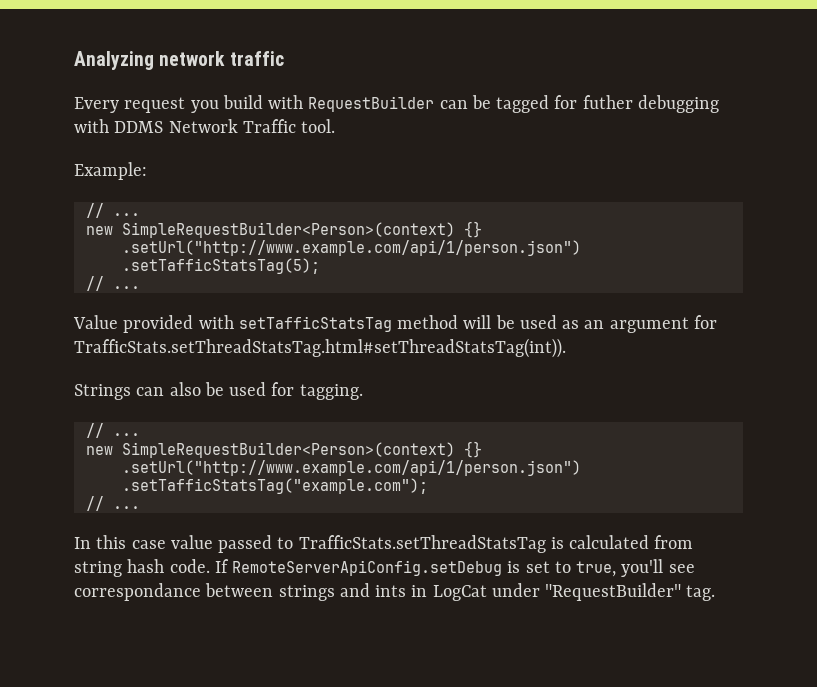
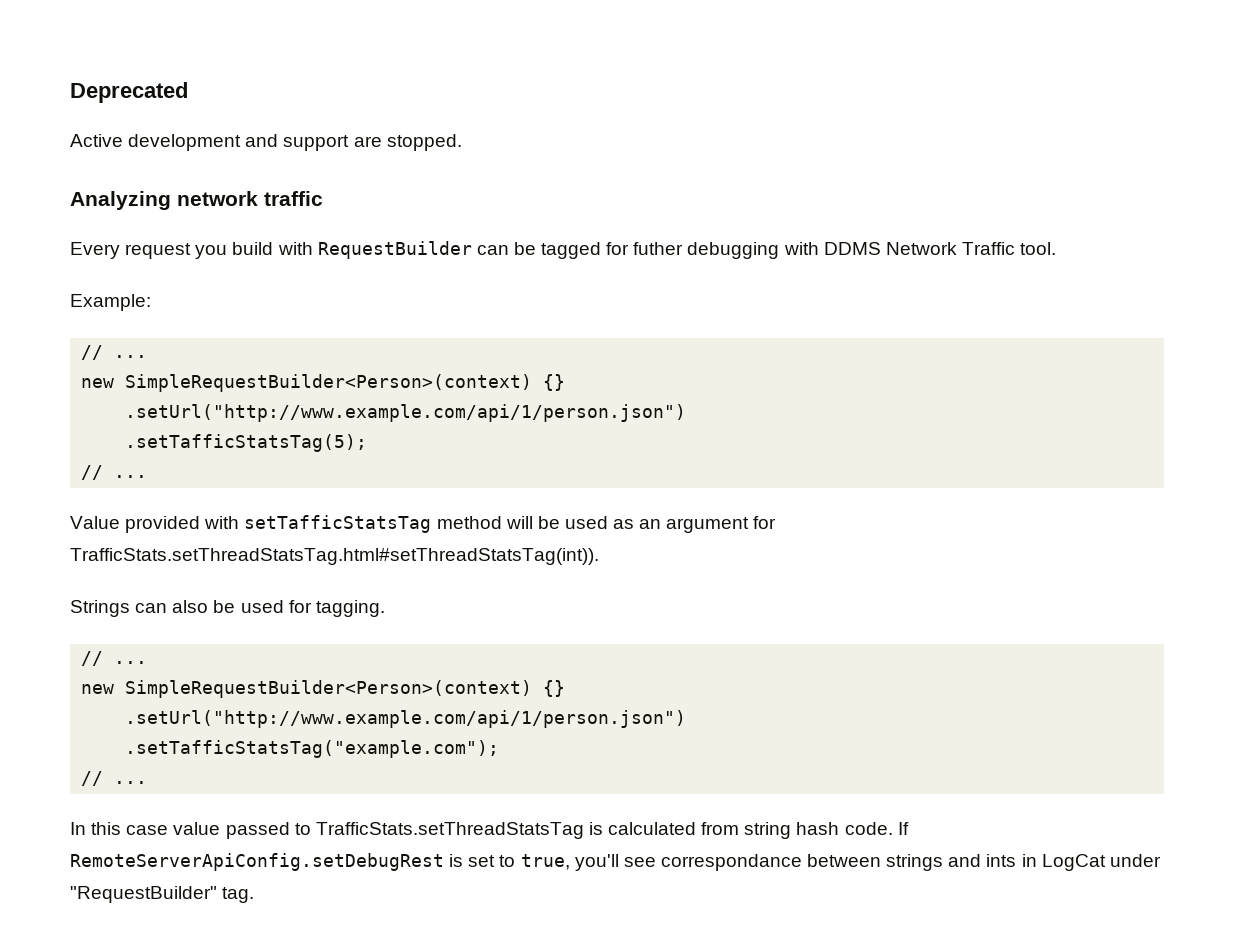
(74, 60) none -> [70,82,188,103] [70,134,462,151] Deprecated // Active development and support are stopped. //
[232,560,503,576] RemoteServerApiConfig.setDebug -> [70,853,444,871] RemoteServerApiConfig.setDebugRest

